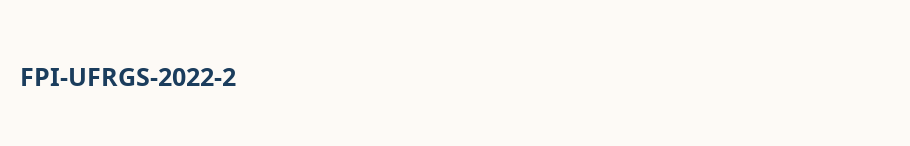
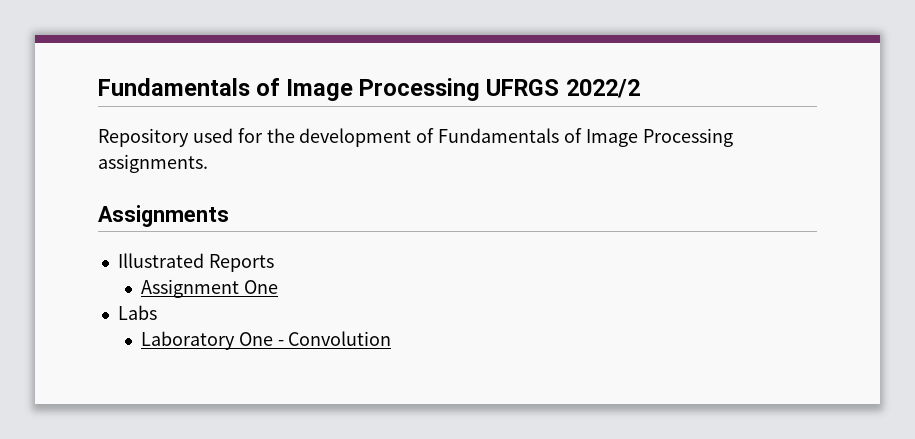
[20,68,236,86] FPI-UFRGS-2022-2 -> [98,78,640,101] [98,128,733,147] [98,154,208,173] [98,205,229,227] [117,253,274,272] [140,279,278,298] [117,305,157,320] [140,331,392,350] Fundamentals of Image Processing UFRGS 2022/2 // Repository used for the development of Fundamentals of Image Processing assignments. // Assignments // Illustrated Reports // Assignment One // Labs // Laboratory One - Convolution

